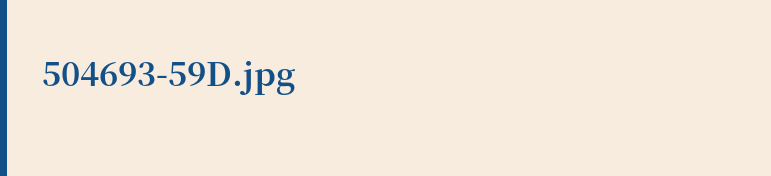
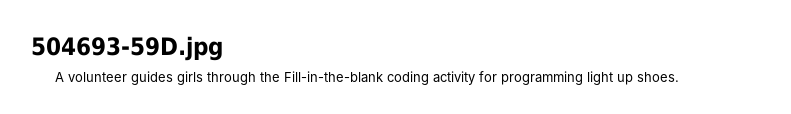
(295, 78) none -> [54,71,679,85] // A volunteer guides girls through the Fill-in-the-blank coding activity for programming light up shoes.

